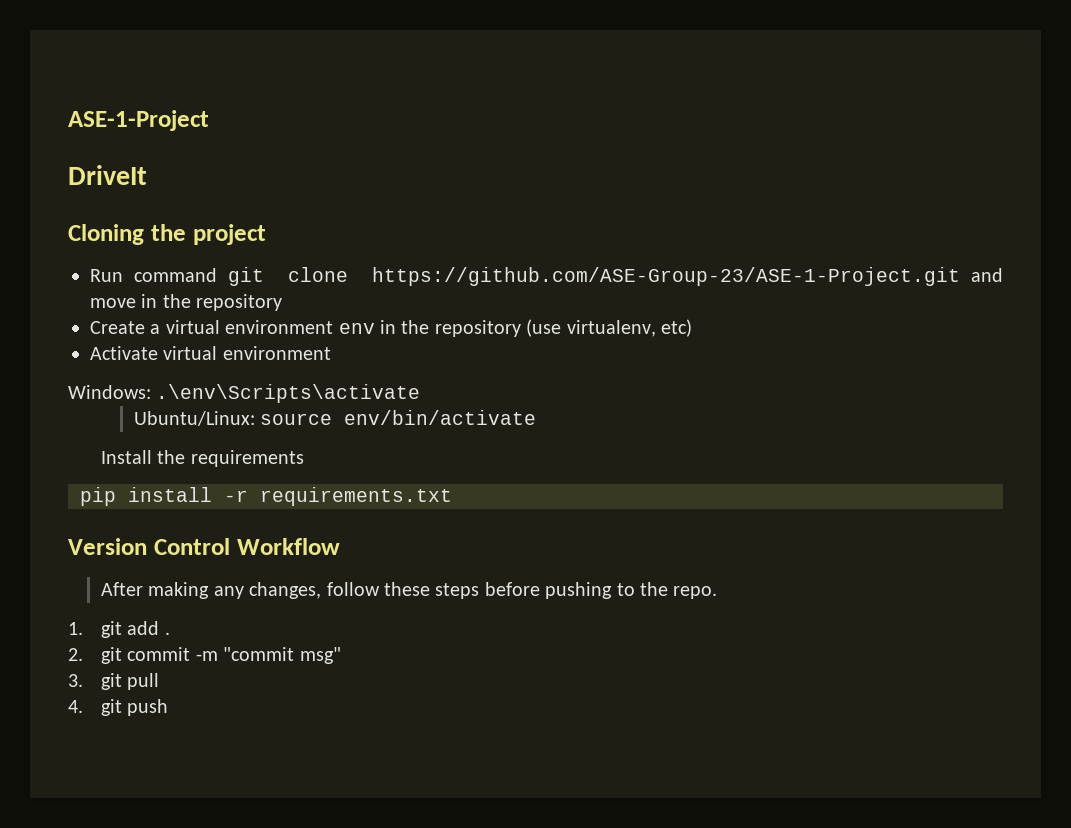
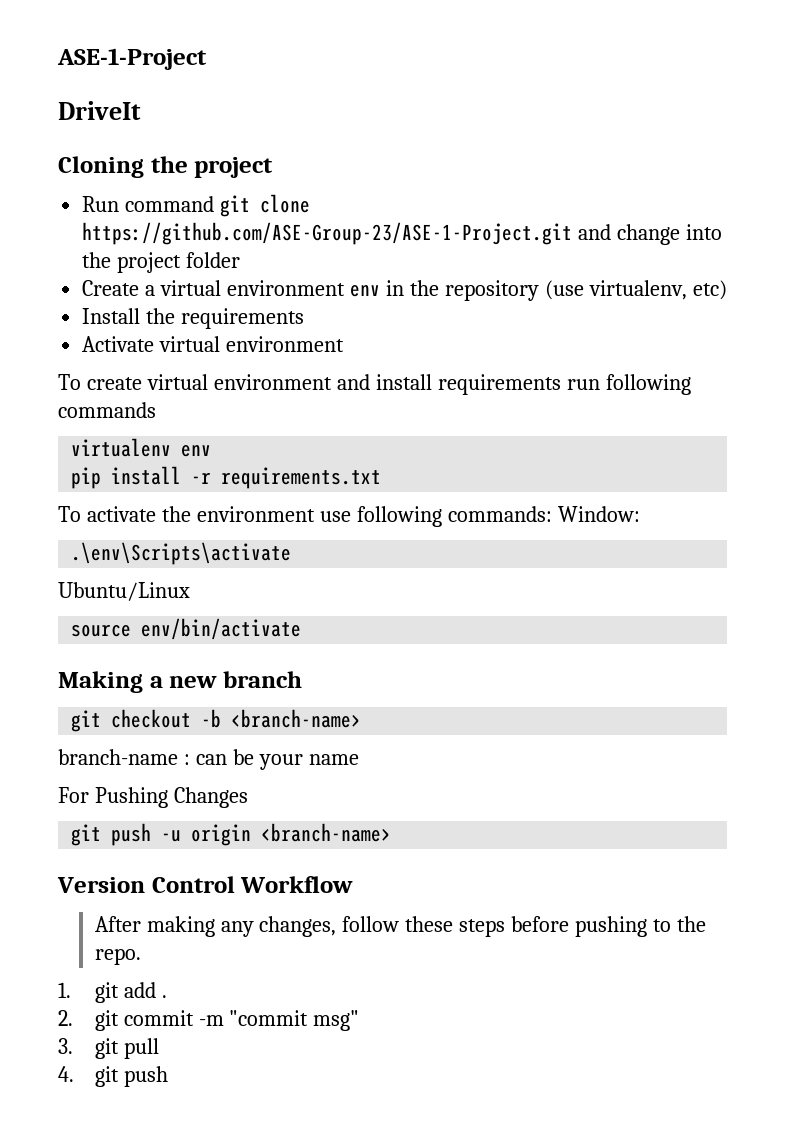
[90,294,283,311] move in the repository -> [617,224,723,245] [82,252,241,273] change into the project folder
(692, 328) none -> [82,308,305,329] // Install the requirements
[68,384,421,403] [133,410,537,426] [100,450,304,467] [80,487,452,506] Windows: .\env\Scripts\activate // Ubuntu/Linux: source env/bin/activate // Install the requirements // pip install -r requirements.txt -> [58,374,691,395] [58,402,156,418] [71,438,212,457] [71,466,382,489] [58,506,640,527] [71,542,292,565] [58,582,190,601] [71,618,302,640] [58,671,302,693] [71,709,362,732] [58,749,359,770] [58,787,248,808] [71,823,392,846] To create virtual environment and install requirements run following commands // virtualenv env // pip install -r requirements.txt // To activate the environment use following commands: Window: // .\env\Scripts\activate // Ubuntu/Linux // source env/bin/activate // Making a new branch // git checkout -b <branch-name> // branch-name : can be your name // For Pushing Changes // git push -u origin <branch-name>

